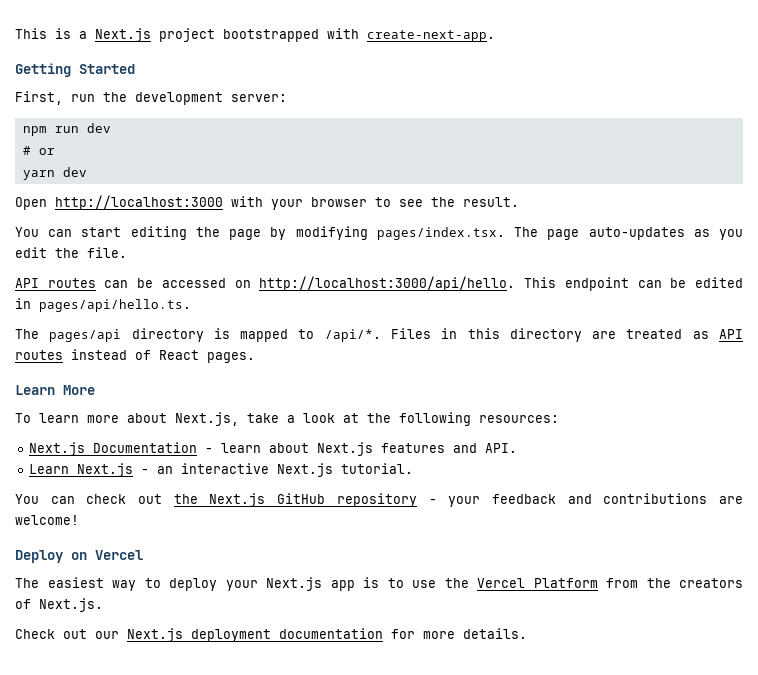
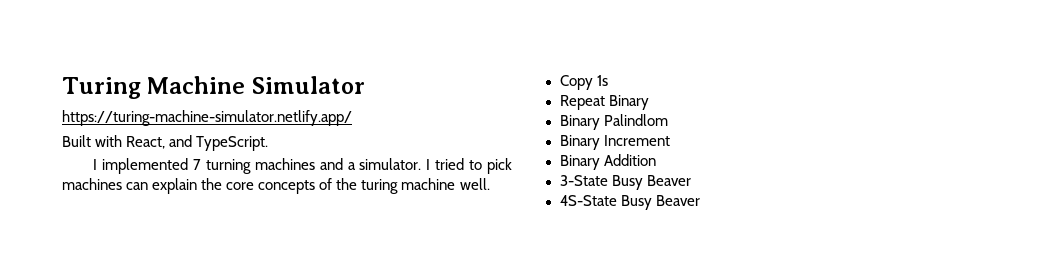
[15,28,495,42] [15,63,135,77] [15,91,287,105] [22,123,111,136] [22,146,55,155] [22,167,87,180] [15,195,519,210] [15,226,744,240] [15,247,127,258] [15,276,743,291] [15,298,191,312] [15,328,744,342] [15,349,255,363] [15,385,95,395] [15,412,559,426] [28,442,517,456] [28,463,413,477] [15,493,744,507] [15,515,79,525] [15,550,143,563] [15,577,743,591] [15,598,103,612] [15,628,527,642] This is a Next.js project bootstrapped with create-next-app. // Getting Started // First, run the development server: // npm run dev // # or // yarn dev // Open http://localhost:3000 with your browser to see the result. // You can start editing the page by modifying pages/index.tsx. The page auto-updates as you edit the file. // API routes can be accessed on http://localhost:3000/api/hello. This endpoint can be edited in pages/api/hello.ts. // The pages/api directory is mapped to /api/*. Files in this directory are treated as API routes instead of React pages. // Learn More // To learn more about Next.js, take a look at the following resources: // Next.js Documentation - learn about Next.js features and API. // Learn Next.js - an interactive Next.js tutorial. // You can check out the Next.js GitHub repository - your feedback and contributions are welcome! // Deploy on Vercel // The easiest way to deploy your Next.js app is to use the Vercel Platform from the creators of Next.js. // Check out our Next.js deployment documentation for more details. -> [62,76,365,99] [62,110,352,126] [62,135,269,151] [93,158,512,174] [62,178,490,194] [559,75,608,90] [559,95,649,110] [559,114,668,130] [559,135,670,150] [559,154,656,170] [559,175,691,190] [559,195,700,210] Turing Machine Simulator // https://turing-machine-simulator.netlify.app/ // Built with React, and TypeScript. // I implemented 7 turning machines and a simulator. I tried to pick machines can explain the core concepts of the turing machine well. // Copy 1s // Repeat Binary // Binary Palindlom // Binary Increment // Binary Addition // 3-State Busy Beaver // 4S-State Busy Beaver

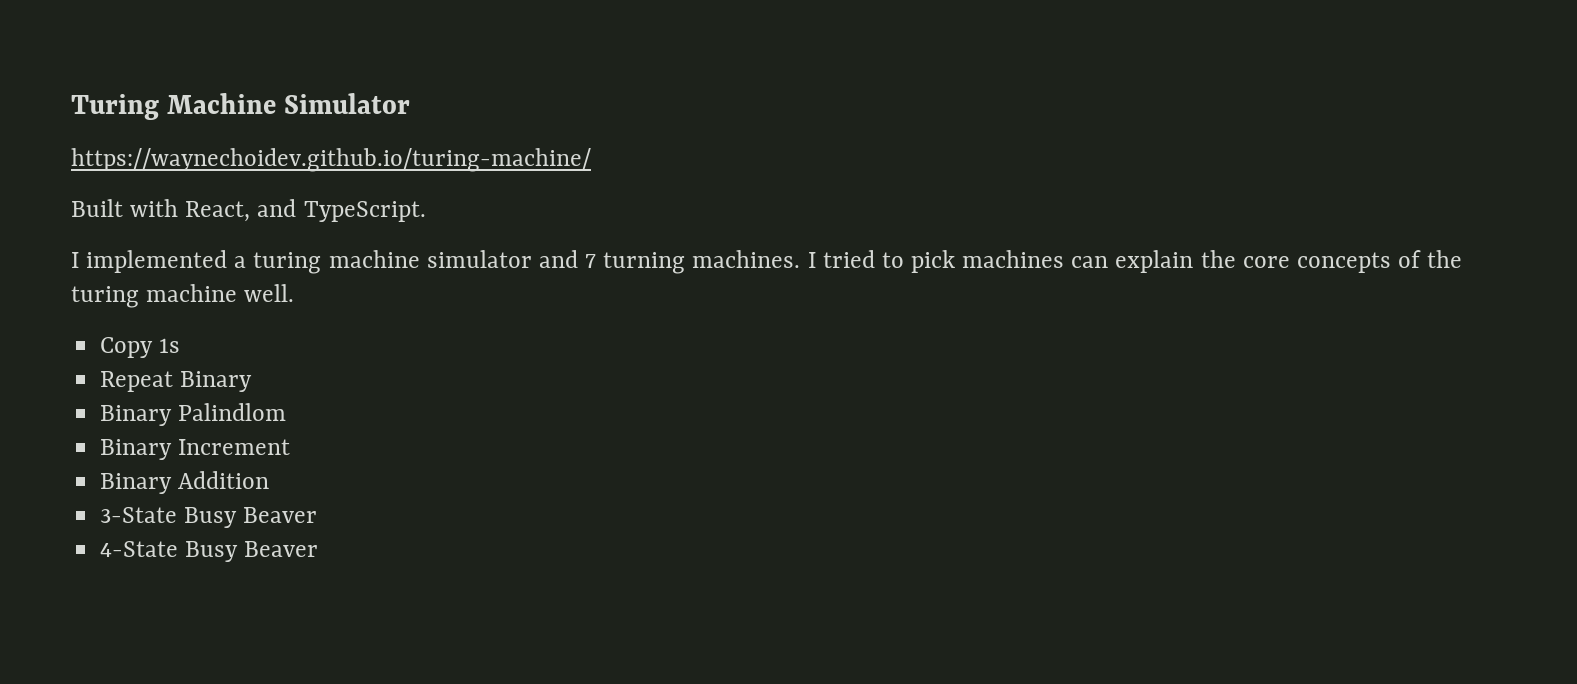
[62,110,352,126] https://turing-machine-simulator.netlify.app/ -> [71,148,591,172] https://waynechoidev.github.io/turing-machine/
[193,158,422,174] 7 turning machines and a simulator. -> [234,250,801,274] a turing machine simulator and 7 turning machines.
[559,195,617,206] 4S-State -> [100,541,179,557] 4-State

